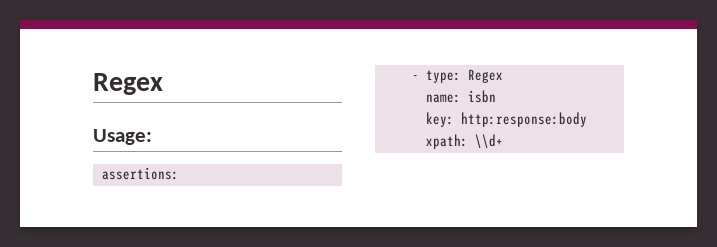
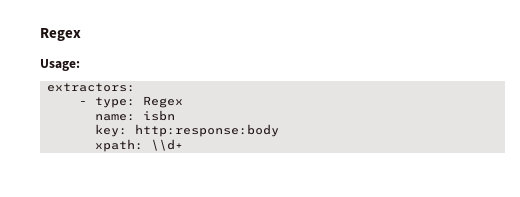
[102,167,180,180] assertions: -> [46,83,135,92] extractors:

